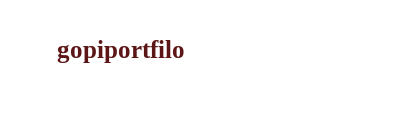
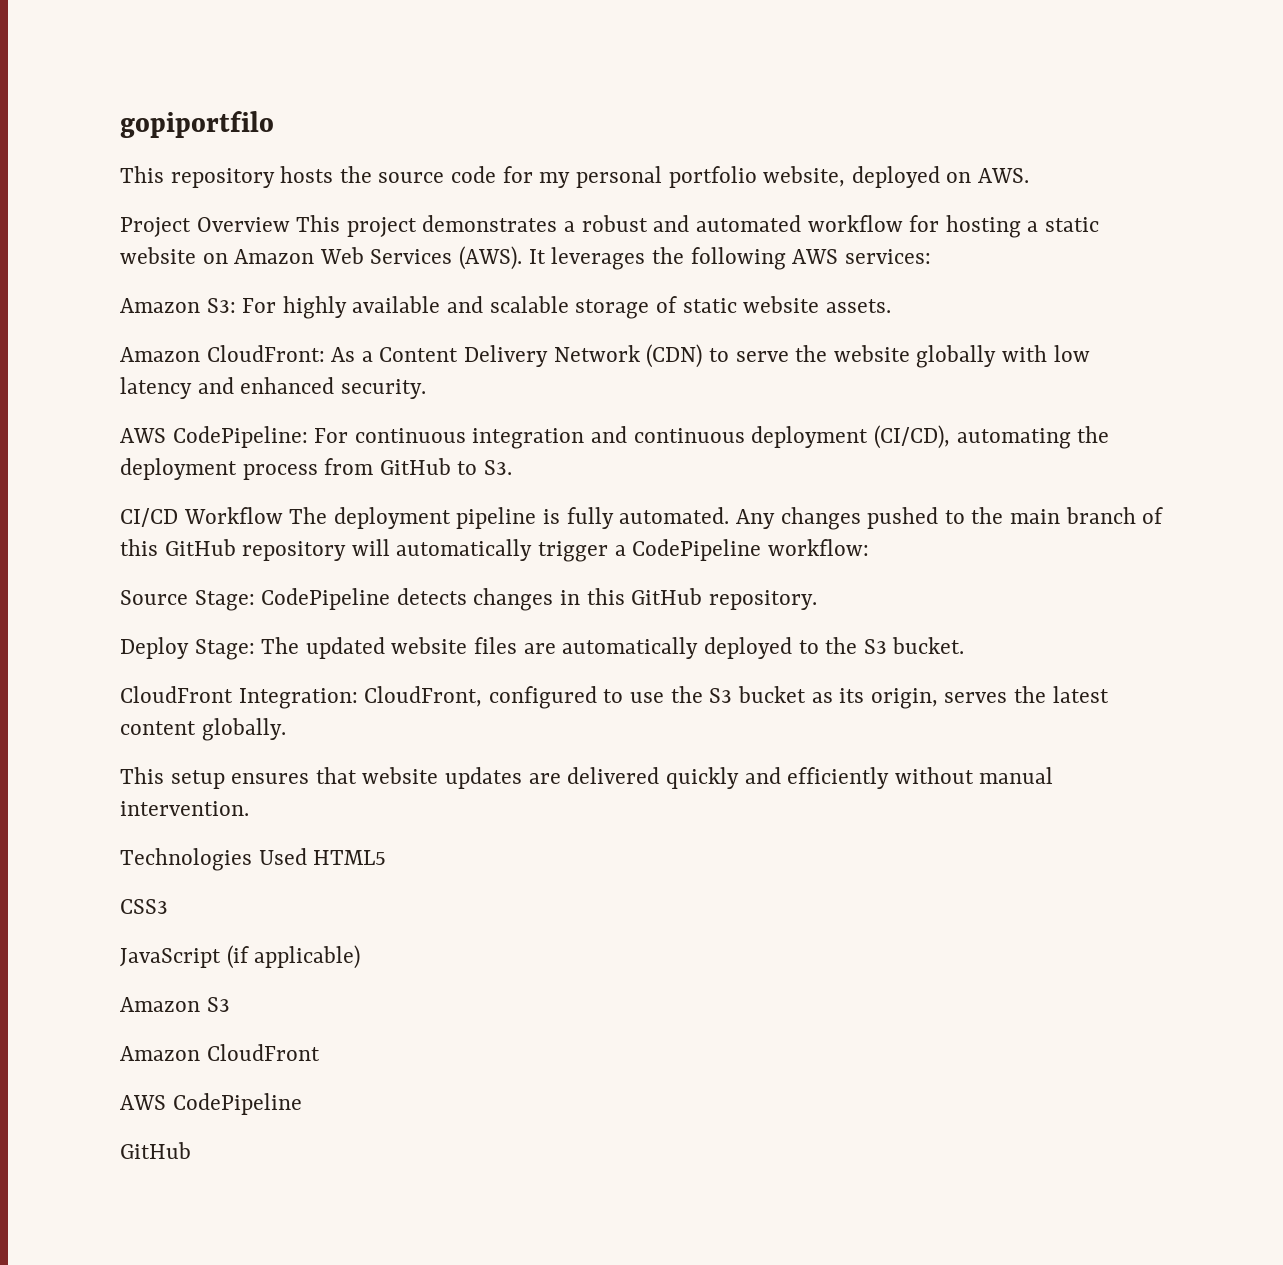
(185, 51) none -> [120,166,1029,188] [120,215,1099,238] [120,246,931,270] [120,296,891,319] [120,344,1090,368] [120,377,426,399] [120,425,1110,449] [120,458,513,480] [120,507,1164,530] [120,539,869,562] [120,588,817,611] [120,637,965,660] [120,686,1109,709] [120,718,286,741] [120,767,1054,789] [120,801,249,816] [120,848,387,871] [120,899,168,914] [120,945,361,969] [120,997,230,1012] [120,1044,320,1061] [120,1093,302,1115] [120,1142,191,1159] // This repository hosts the source code for my personal portfolio website, deployed on AWS. // Project Overview This project demonstrates a robust and automated workflow for hosting a static website on Amazon Web Services (AWS). It leverages the following AWS services: // Amazon S3: For highly available and scalable storage of static website assets. // Amazon CloudFront: As a Content Delivery Network (CDN) to serve the website globally with low latency and enhanced security. // AWS CodePipeline: For continuous integration and continuous deployment (CI/CD), automating the deployment process from GitHub to S3. // CI/CD Workflow The deployment pipeline is fully automated. Any changes pushed to the main branch of this GitHub repository will automatically trigger a CodePipeline workflow: // Source Stage: CodePipeline detects changes in this GitHub repository. // Deploy Stage: The updated website files are automatically deployed to the S3 bucket. // CloudFront Integration: CloudFront, configured to use the S3 bucket as its origin, serves the latest content globally. // This setup ensures that website updates are delivered quickly and efficiently without manual intervention. // Technologies Used HTML5 // CSS3 // JavaScript (if applicable) // Amazon S3 // Amazon CloudFront // AWS CodePipeline // GitHub

